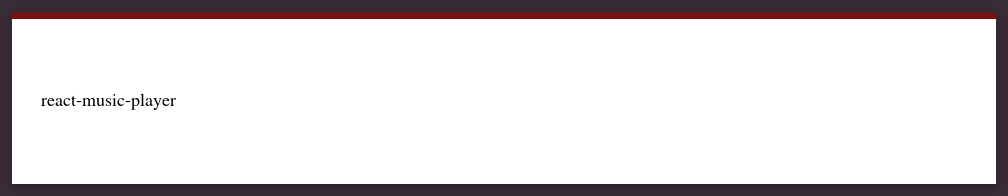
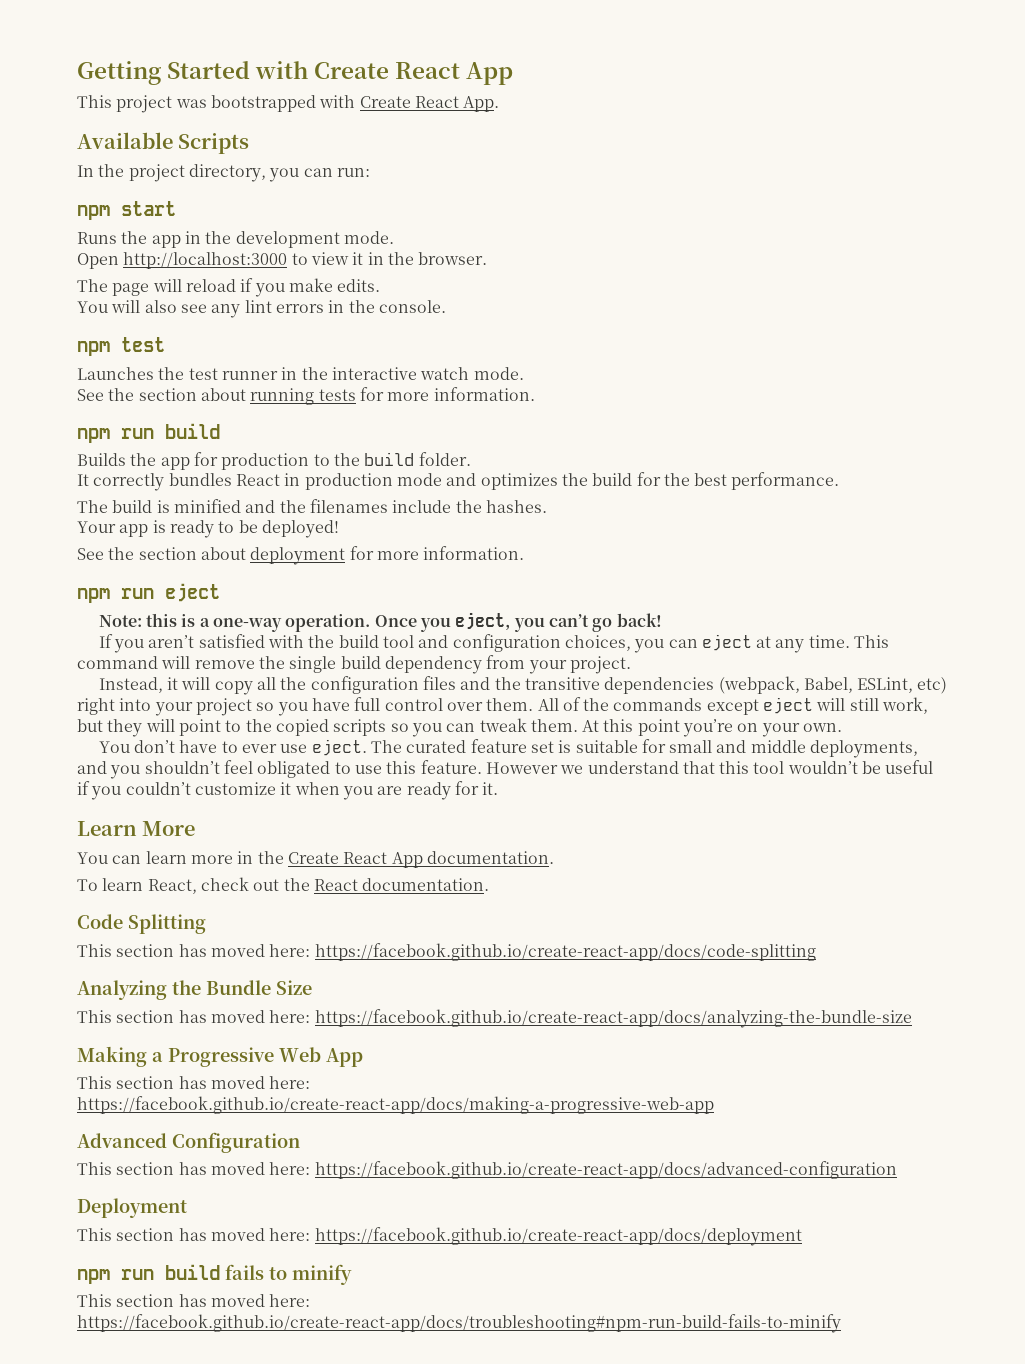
[41,93,177,110] react-music-player -> [77,61,514,85] [77,95,500,113] [77,132,250,154] [77,164,370,182] [77,201,176,220] [77,231,394,248] [77,252,488,269] [77,278,381,297] [77,300,446,318] [77,337,165,356] [77,367,524,380] [77,387,535,405] [77,423,220,443] [77,452,471,470] [77,472,840,491] [77,499,547,513] [77,520,339,538] [77,546,525,565] [77,583,220,603] [98,612,662,632] [98,634,890,653] [77,655,631,674] [98,676,948,695] [77,697,929,716] [77,718,843,737] [98,739,919,758] [77,760,934,779] [77,781,499,800] [77,821,196,836] [77,851,554,868] [77,877,490,894] [77,914,206,934] [77,943,816,961] [77,980,312,1000] [77,1009,912,1028] [77,1046,363,1067] [77,1076,311,1089] [77,1096,714,1114] [77,1132,300,1153] [77,1161,897,1179] [77,1198,187,1218] [77,1227,802,1246] [77,1264,352,1285] [77,1294,311,1307] [77,1314,841,1333] Getting Started with Create React App // This project was bootstrapped with Create React App. // Available Scripts // In the project directory, you can run: // npm start // Runs the app in the development mode. // Open http://localhost:3000 to view it in the browser. // The page will reload if you make edits. // You will also see any lint errors in the console. // npm test // Launches the test runner in the interactive watch mode. // See the section about running tests for more information. // npm run build // Builds the app for production to the build folder. // It correctly bundles React in production mode and optimizes the build for the best performance. // The build is minified and the filenames include the hashes. // Your app is ready to be deployed! // See the section about deployment for more information. // npm run eject // Note: this is a one-way operation. Once you eject, you can’t go back! // If you aren’t satisfied with the build tool and configuration choices, you can eject at any time. This command will remove the single build dependency from your project. // Instead, it will copy all the configuration files and the transitive dependencies (webpack, Babel, ESLint, etc) right into your project so you have full control over them. All of the commands except eject will still work, but they will point to the copied scripts so you can tweak them. At this point you’re on your own. // You don’t have to ever use eject. The curated feature set is suitable for small and middle deployments, and you shouldn’t feel obligated to use this feature. However we understand that this tool wouldn’t be useful if you couldn’t customize it when you are ready for it. // Learn More // You can learn more in the Create React App documentation. // To learn React, check out the React documentation. // Code Splitting // This section has moved here: https://facebook.github.io/create-react-app/docs/code-splitting // Analyzing the Bundle Size // This section has moved here: https://facebook.github.io/create-react-app/docs/analyzing-the-bundle-size // Making a Progressive Web App // This section has moved here: https://facebook.github.io/create-react-app/docs/making-a-progressive-web-app // Advanced Configuration // This section has moved here: https://facebook.github.io/create-react-app/docs/advanced-configuration // Deployment // This section has moved here: https://facebook.github.io/create-react-app/docs/deployment // npm run build fails to minify // This section has moved here: https://facebook.github.io/create-react-app/docs/troubleshooting#npm-run-build-fails-to-minify

